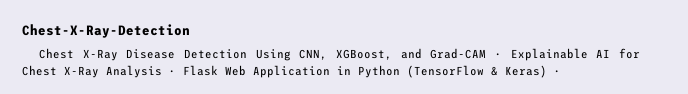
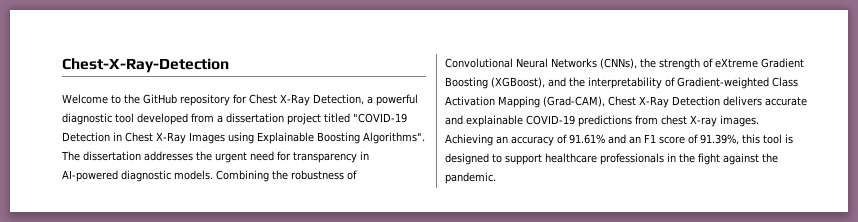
[39,48,640,61] [22,65,561,78] Chest X-Ray Disease Detection Using CNN, XGBoost, and Grad-CAM · Explainable AI for Chest X-Ray Analysis · Flask Web Application in Python (TensorFlow & Keras) · -> [62,94,418,106] [62,113,407,125] [62,132,425,144] [61,151,369,163] [62,170,357,182] [445,58,804,70] [445,77,798,89] [445,96,807,108] [445,115,759,127] [445,134,793,146] [445,153,778,165] [445,172,496,184] Welcome to the GitHub repository for Chest X-Ray Detection, a powerful diagnostic tool developed from a dissertation project titled "COVID-19 Detection in Chest X-Ray Images using Explainable Boosting Algorithms". The dissertation addresses the urgent need for transparency in AI-powered diagnostic models. Combining the robustness of Convolutional Neural Networks (CNNs), the strength of eXtreme Gradient Boosting (XGBoost), and the interpretability of Gradient-weighted Class Activation Mapping (Grad-CAM), Chest X-Ray Detection delivers accurate and explainable COVID-19 predictions from chest X-ray images. Achieving an accuracy of 91.61% and an F1 score of 91.39%, this tool is designed to support healthcare professionals in the fight against the pandemic.

